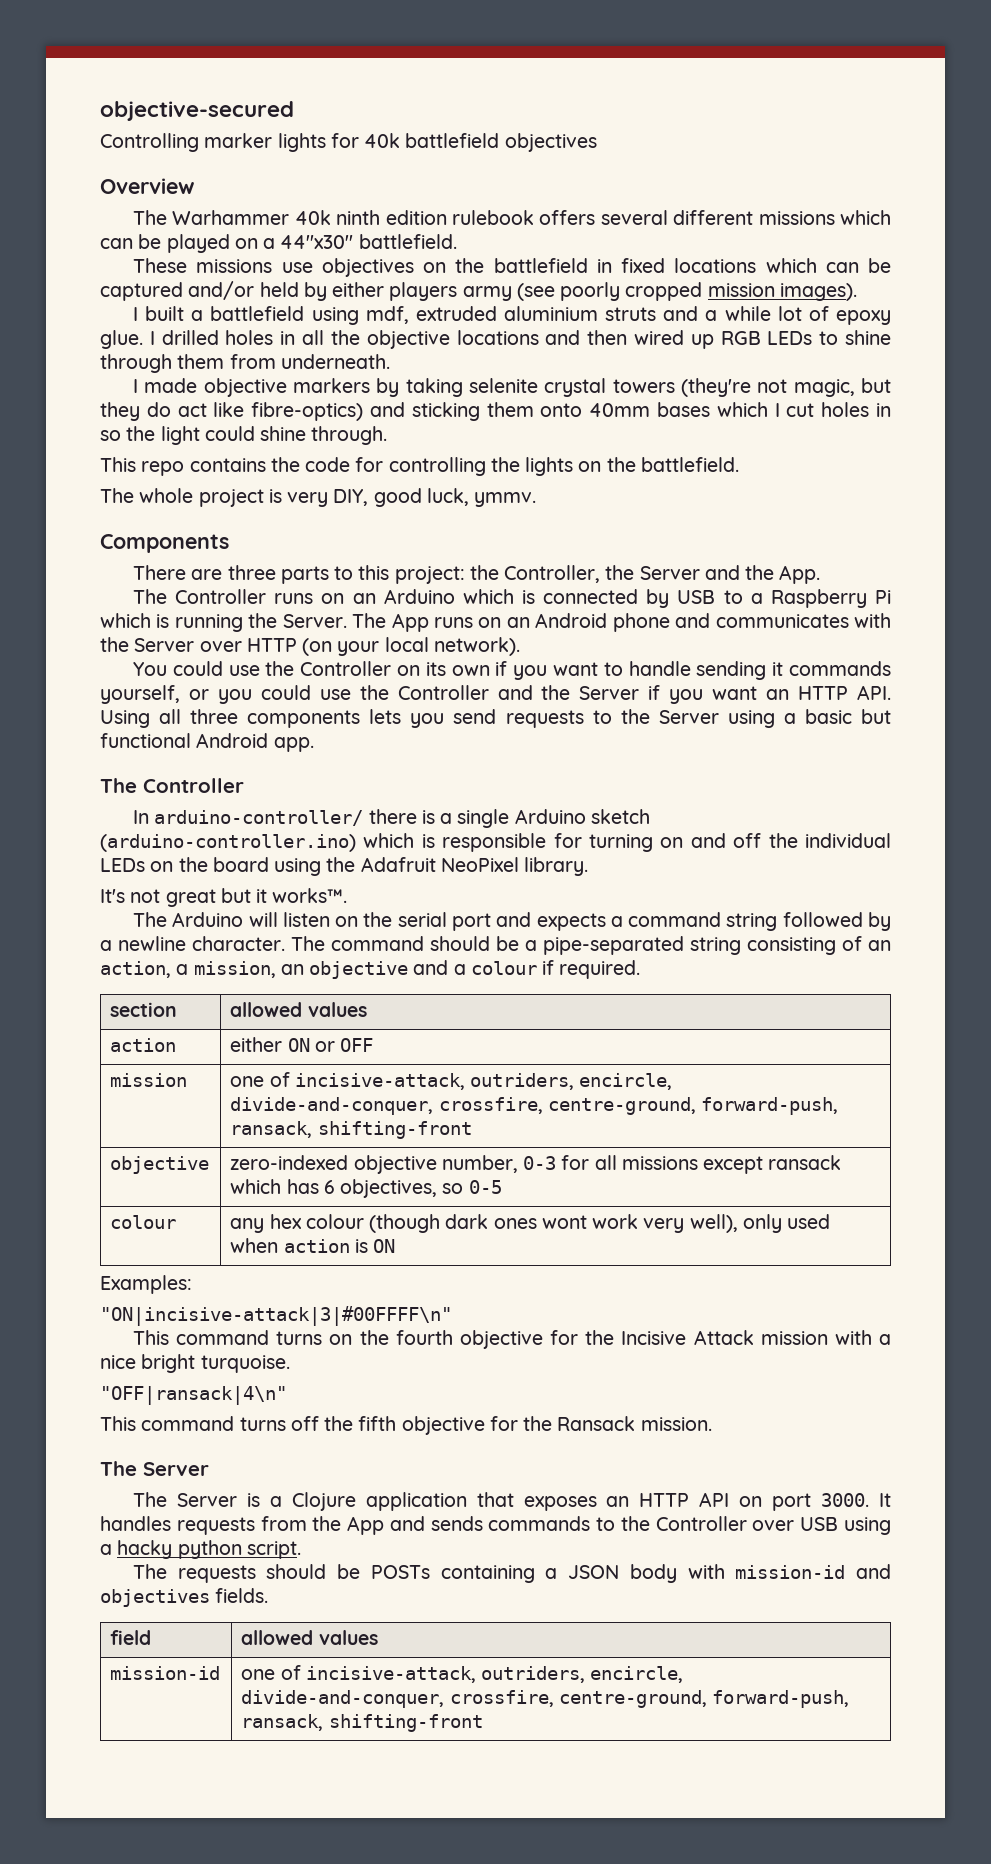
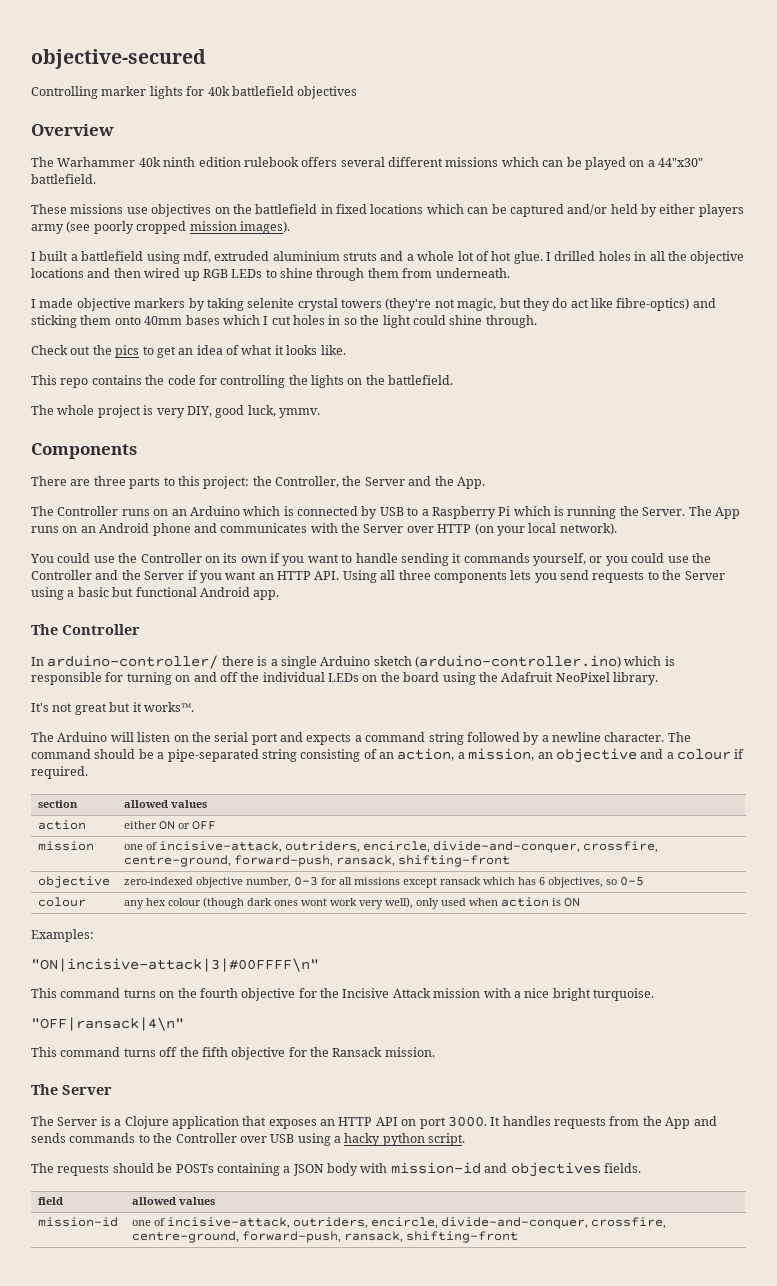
[724,306,771,321] while -> [417,251,455,261] whole
[835,310,891,325] epoxy -> [491,251,512,261] hot
(388, 435) none -> [31,345,346,358] // Check out the pics to get an idea of what it looks like.

